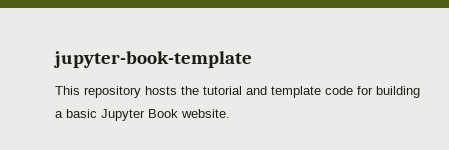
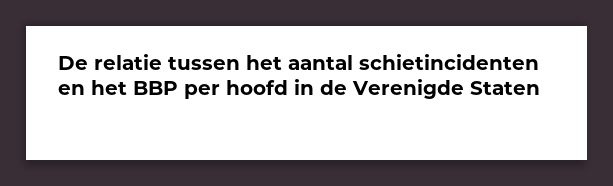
[54,51,252,68] [55,86,420,98] [55,109,230,121] jupyter-book-template // This repository hosts the tutorial and template code for building a basic Jupyter Book website. -> [58,54,539,70] [58,79,540,99] De relatie tussen het aantal schietincidenten en het BBP per hoofd in de Verenigde Staten

